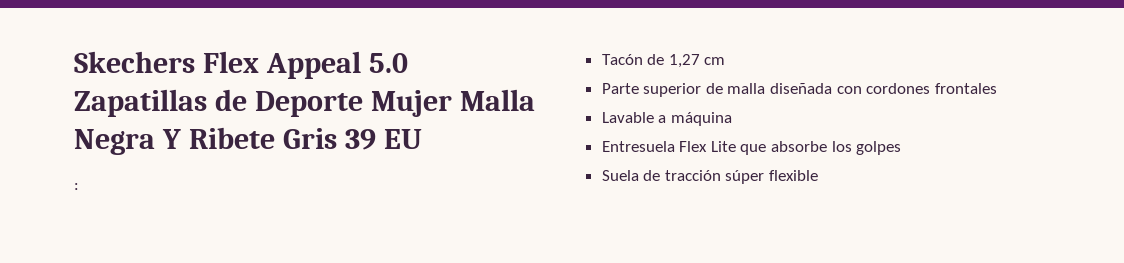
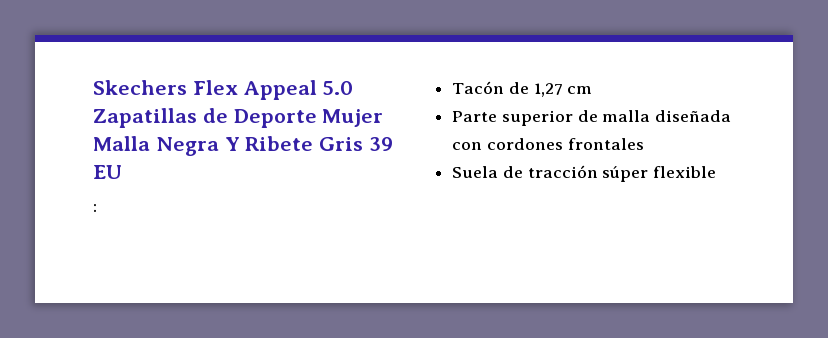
[601,112,732,126] [601,141,902,155] // Lavable a máquina // Entresuela Flex Lite que absorbe los golpes -> (644, 144) none

